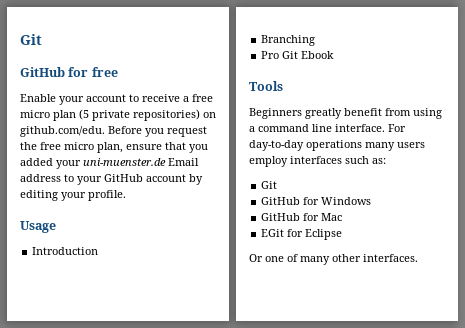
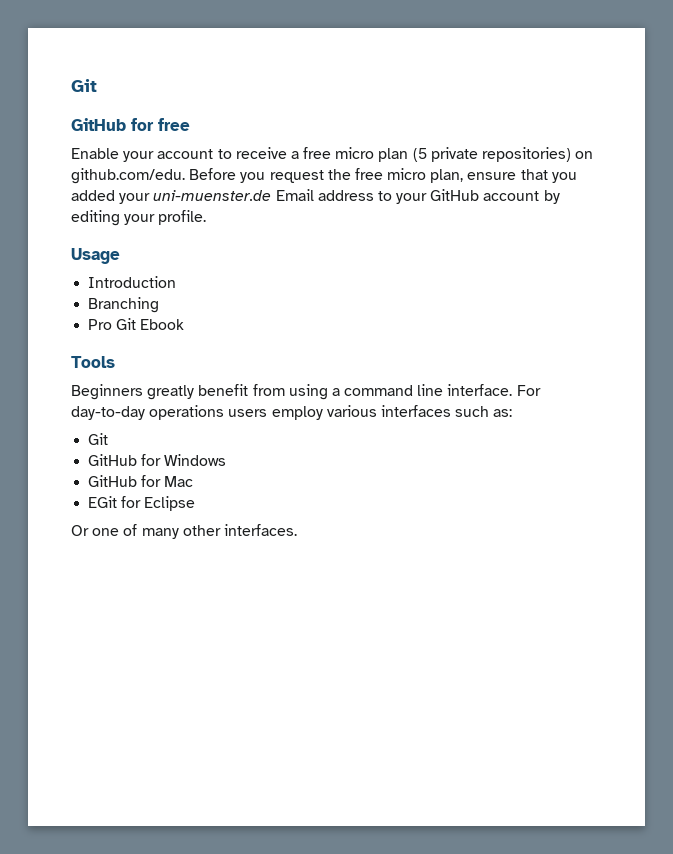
[365,142,395,151] many -> (225, 412) none
(288, 161) none -> [326,405,377,417] various

